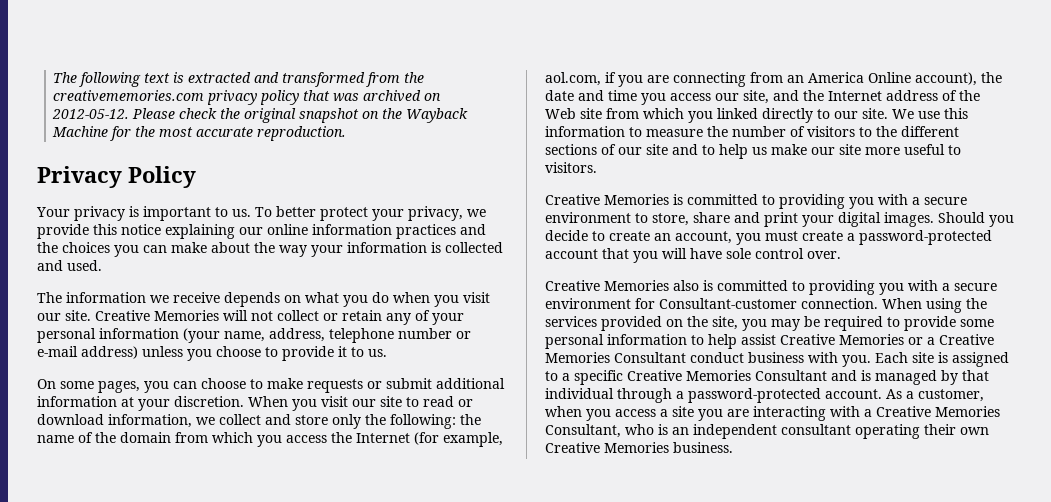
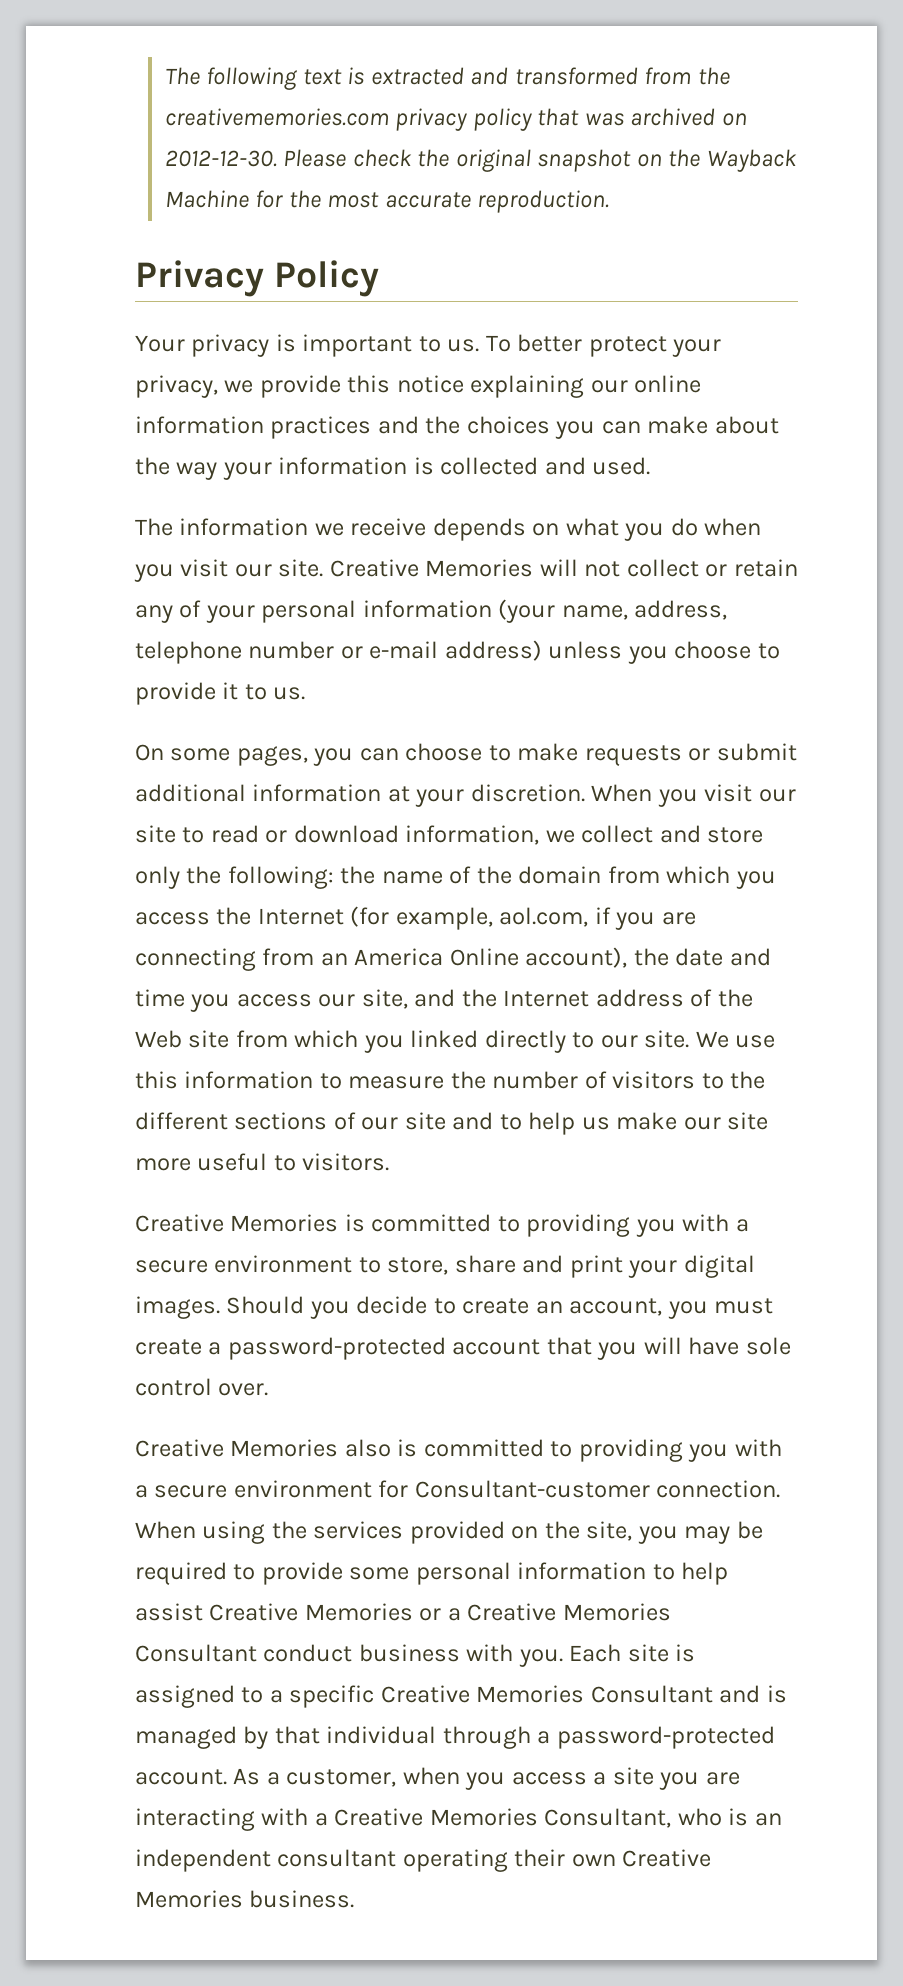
[52,109,130,119] 2012-05-12. -> [164,150,277,167] 2012-12-30.

